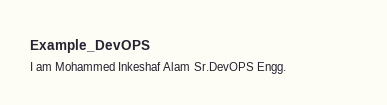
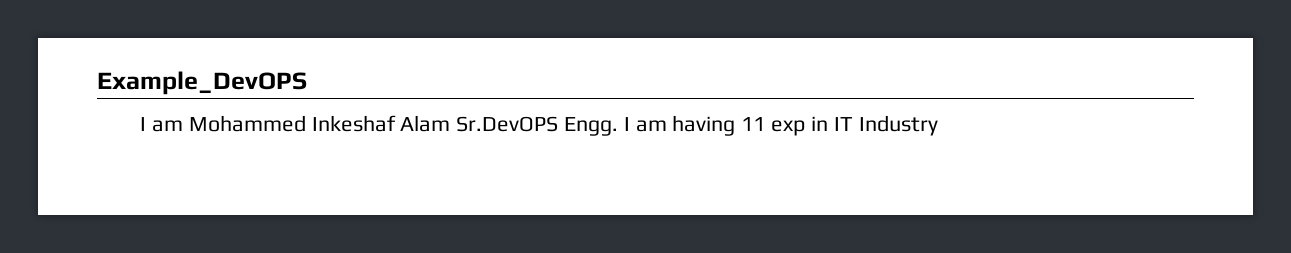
(286, 68) none -> [623,115,938,136] I am having 11 exp in IT Industry

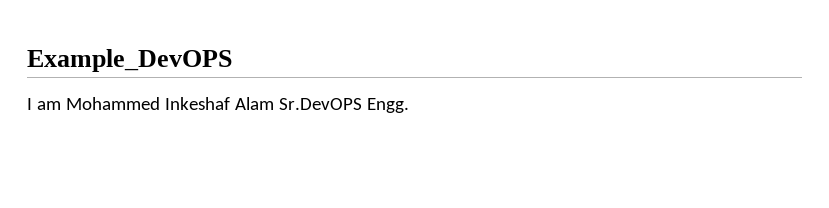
[623,115,938,136] I am having 11 exp in IT Industry -> (409, 105) none

